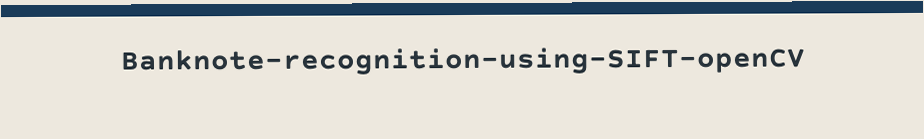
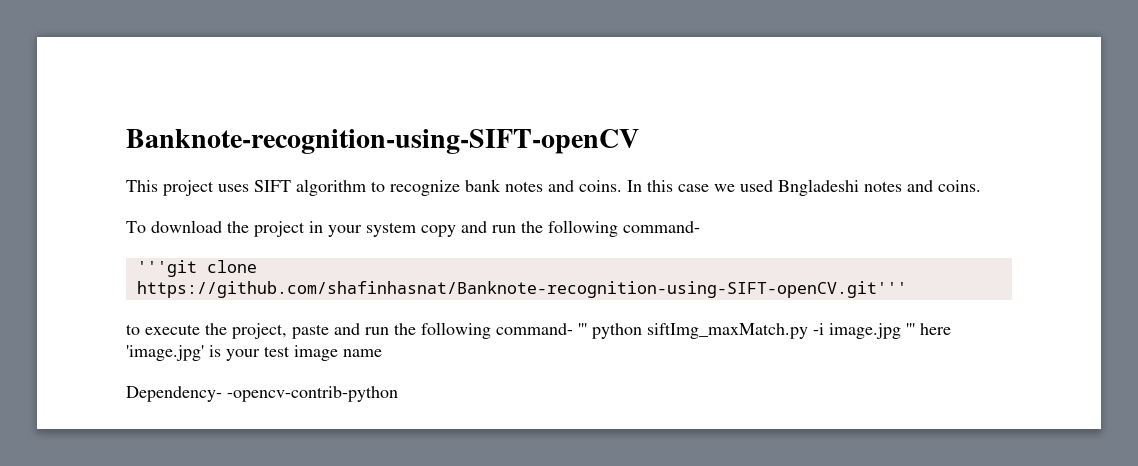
(806, 61) none -> [126,179,981,196] [126,220,700,237] [136,260,257,277] [136,281,907,298] [126,322,951,339] [126,345,382,361] [126,386,398,402] // This project uses SIFT algorithm to recognize bank notes and coins. In this case we used Bngladeshi notes and coins. // To download the project in your system copy and run the following command- // '''git clone https://github.com/shafinhasnat/Banknote-recognition-using-SIFT-openCV.git''' // to execute the project, paste and run the following command- ''' python siftImg_maxMatch.py -i image.jpg ''' here 'image.jpg' is your test image name // Dependency- -opencv-contrib-python

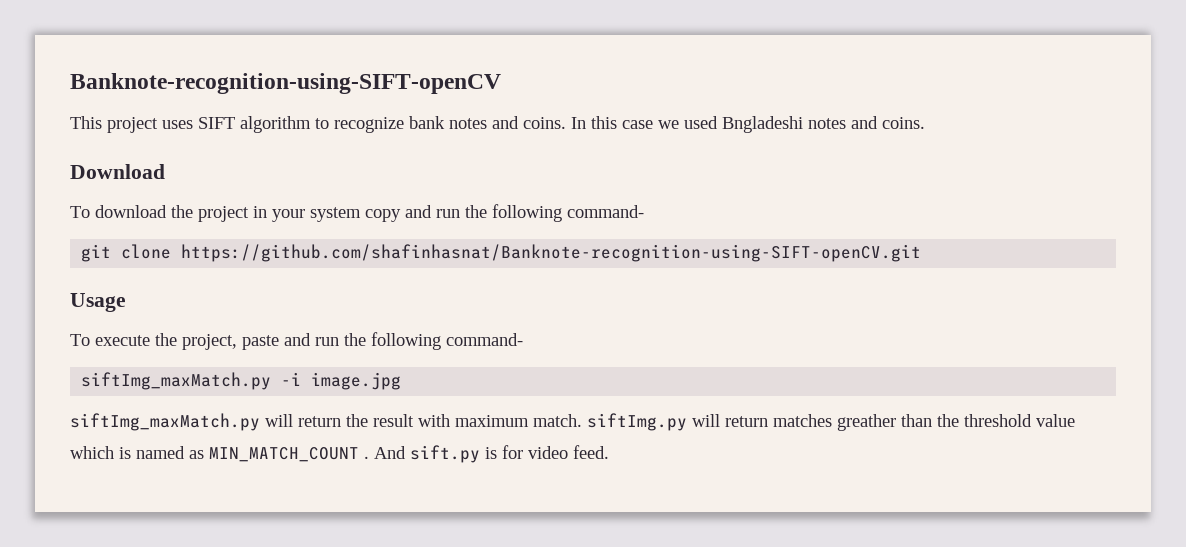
(981, 186) none -> [70,164,165,179] // Download
[136,260,257,277] [136,281,907,298] [126,324,140,335] '''git clone https://github.com/shafinhasnat/Banknote-recognition-using-SIFT-openCV.git''' // to -> [81,244,922,262] [70,293,126,312] [70,334,90,346] git clone https://github.com/shafinhasnat/Banknote-recognition-using-SIFT-openCV.git // Usage // To
[578,323,642,339] ''' python -> (523, 339) //
[906,323,951,335] [126,345,382,361] [126,386,398,402] ''' here 'image.jpg' is your test image name // Dependency- -opencv-contrib-python -> [70,413,1075,431] [70,445,609,463] // siftImg_maxMatch.py will return the result with maximum match. siftImg.py will return matches greather than the threshold value which is named as MIN_MATCH_COUNT . And sift.py is for video feed.

